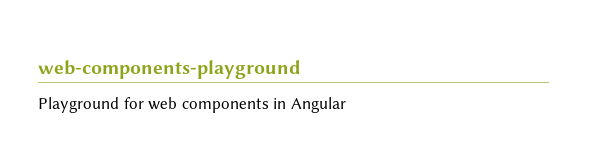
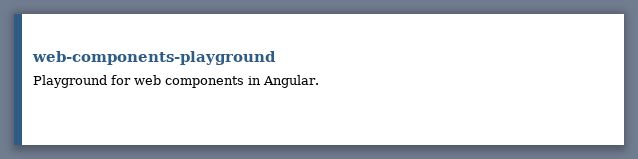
[290,97,346,113] Angular -> [263,75,319,88] Angular.

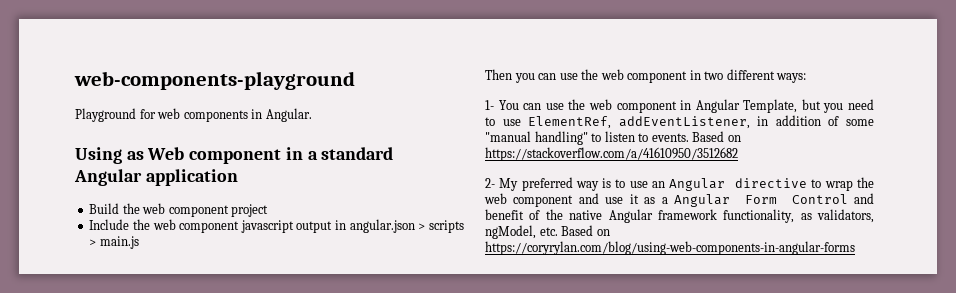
(319, 81) none -> [75,147,394,164] [74,169,238,186] [89,203,269,217] [89,219,464,233] [89,236,139,249] [485,69,807,83] [485,99,874,113] [485,115,874,129] [485,131,741,145] [485,147,738,161] [485,177,874,191] [484,193,874,207] [485,209,874,223] [485,225,610,239] [485,241,855,255] // Using as Web component in a standard Angular application // Build the web component project // Include the web component javascript output in angular.json > scripts > main.js // Then you can use the web component in two different ways: // 1- You can use the web component in Angular Template, but you need to use ElementRef, addEventListener, in addition of some "manual handling" to listen to events. Based on https://stackoverflow.com/a/41610950/3512682 // 2- My preferred way is to use an Angular directive to wrap the web component and use it as a Angular Form Control and benefit of the native Angular framework functionality, as validators, ngModel, etc. Based on https://coryrylan.com/blog/using-web-components-in-angular-forms

